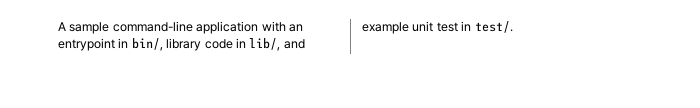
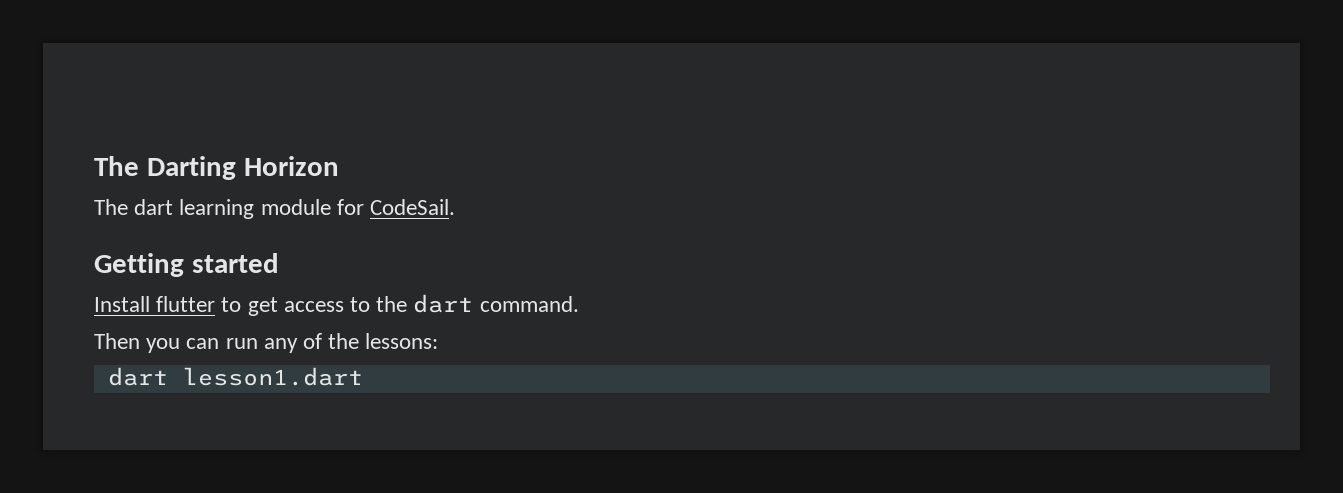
[58,21,303,34] [58,38,305,51] [362,21,513,34] A sample command-line application with an entrypoint in bin/, library code in lib/, and example unit test in test/. -> [94,156,339,180] [94,199,456,219] [94,253,279,277] [94,294,579,316] [94,333,439,353] [107,367,363,386] The Darting Horizon // The dart learning module for CodeSail. // Getting started // Install flutter to get access to the dart command. // Then you can run any of the lessons: // dart lesson1.dart

